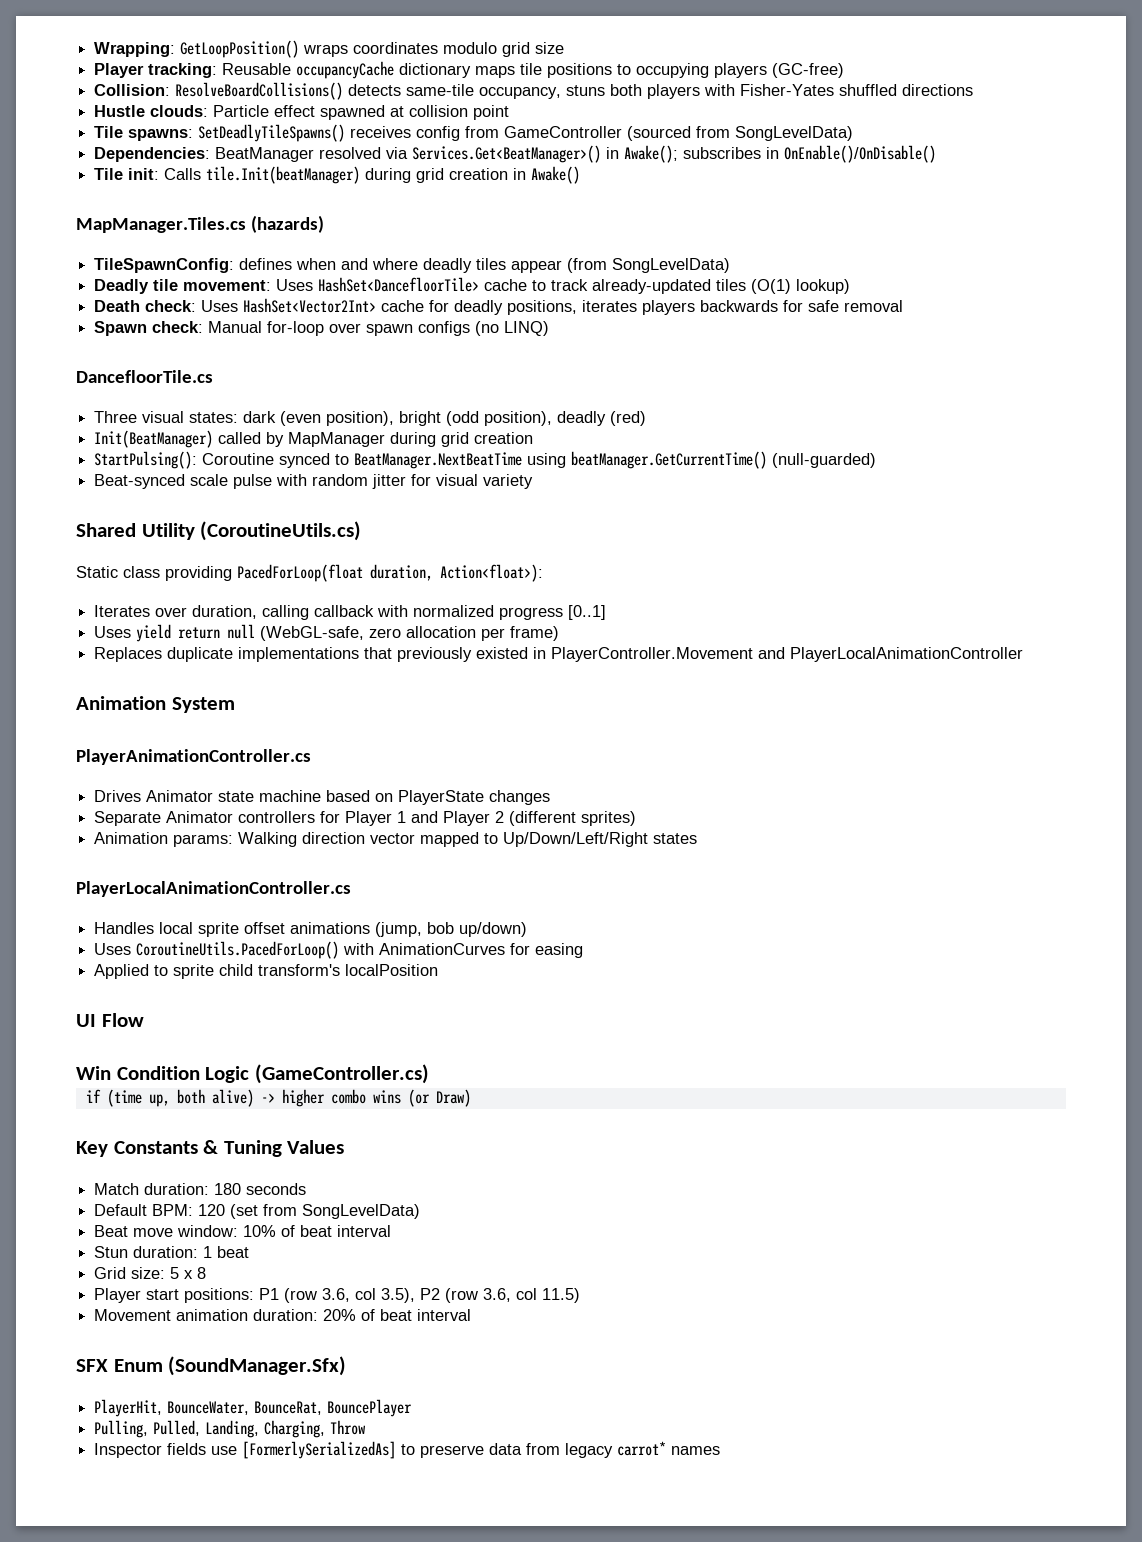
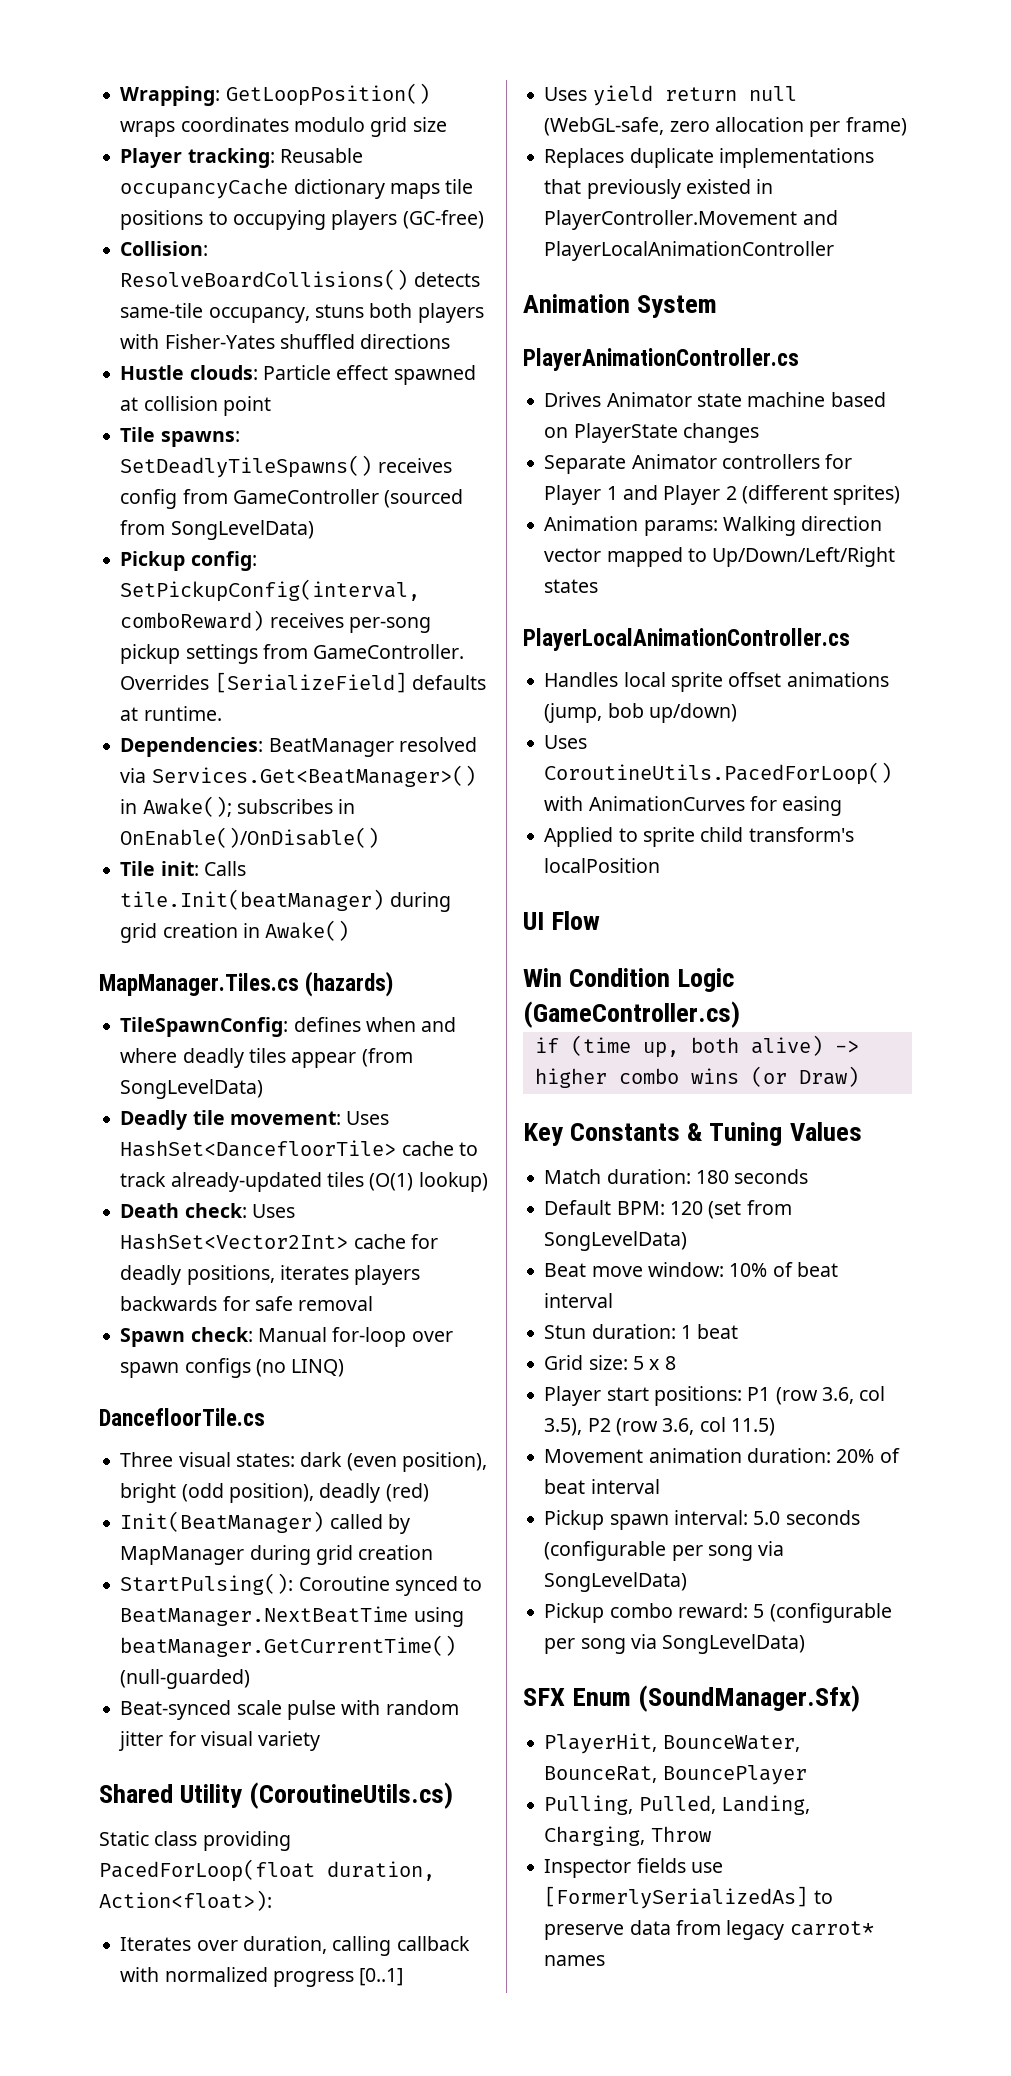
(854, 133) none -> [120,551,257,571] [120,579,421,602] [120,610,431,633] [120,644,465,664] [120,672,486,693] [120,706,222,721] // Pickup config: SetPickupConfig(interval, comboReward) receives per-song pickup settings from GameController. Overrides [SerializeField] defaults at runtime.
(472, 1315) none -> [544,1510,860,1530] [544,1541,785,1561] [544,1572,688,1592] [544,1603,892,1623] [544,1634,806,1654] // Pickup spawn interval: 5.0 seconds (configurable per song via SongLevelData) // Pickup combo reward: 5 (configurable per song via SongLevelData)

